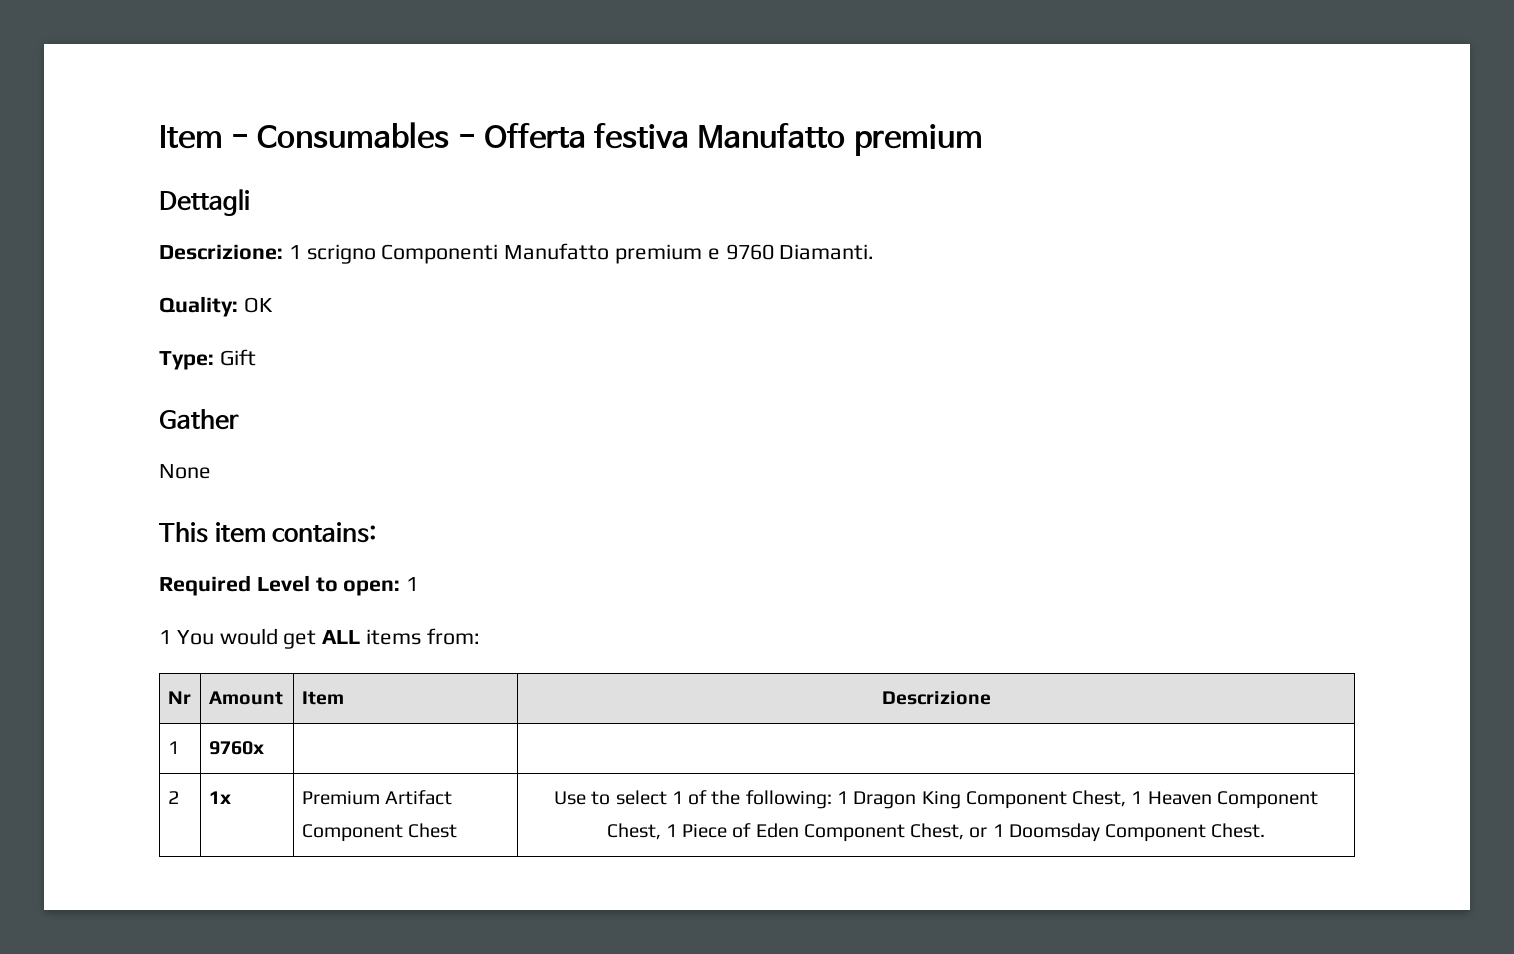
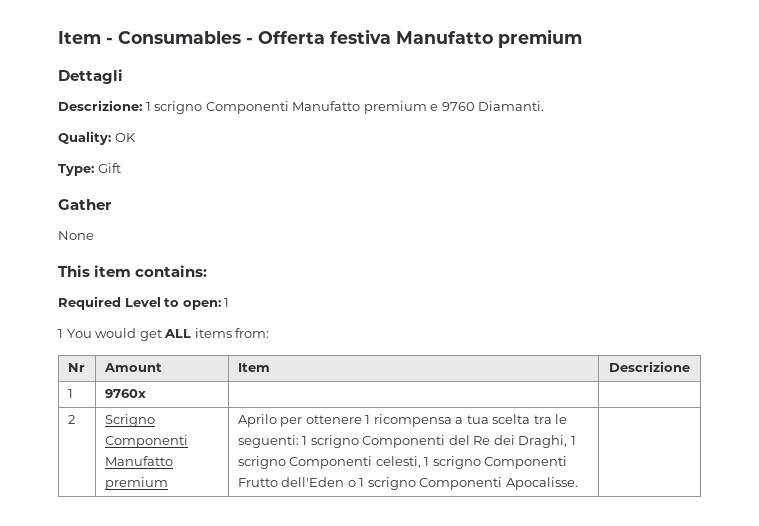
[208,791,231,804] [301,790,453,805] [301,823,458,842] [554,790,1318,809] [606,823,1266,842] 1x | Premium Artifact Component Chest | Use to select 1 of the following: 1 Dragon King Component Chest, 1 Heaven Component Chest, 1 Piece of Eden Component Chest, or 1 Doomsday Component Chest. -> [104,414,155,427] [104,435,188,448] [104,456,173,466] [104,477,168,490] [237,414,568,427] [237,435,576,448] [237,456,568,469] [237,477,578,490] Scrigno Componenti Manufatto premium | Aprilo per ottenere 1 ricompensa a tua scelta tra le seguenti: 1 scrigno Componenti del Re dei Draghi, 1 scrigno Componenti celesti, 1 scrigno Componenti Frutto dell'Eden o 1 scrigno Componenti Apocalisse. |

